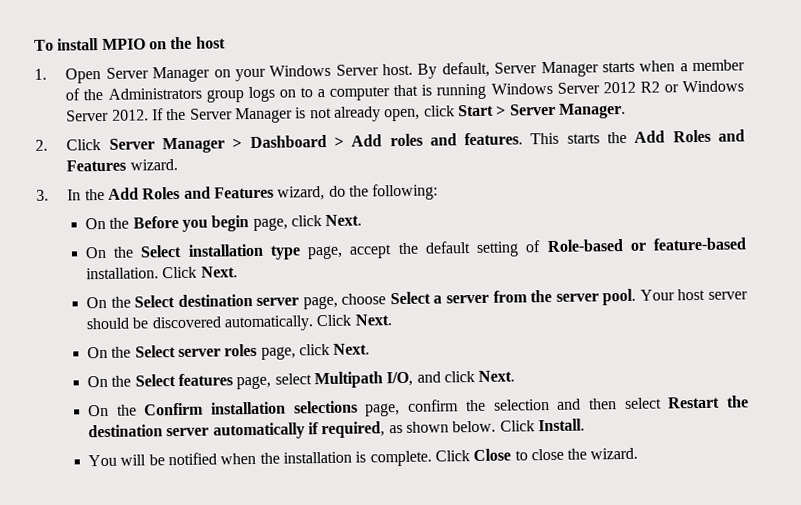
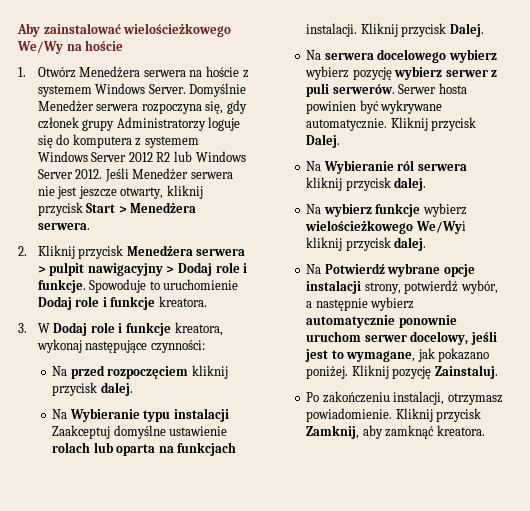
[34,36,226,51] [34,59,746,84] [65,83,487,103] To install MPIO on the host // 1. Open Server Manager on your Windows Server host. By default, Server Manager starts when a member of the Administrators group logs on to a computer that is running -> [17,23,232,37] [17,40,124,54] [18,66,249,78] [37,83,247,97] [37,100,247,114] [37,117,241,131] [37,134,199,148] Aby zainstalować wielościeżkowego We/Wy na hoście // 1. Otwórz Menedżera serwera na hoście z systemem Windows Server. Domyślnie Menedżer serwera rozpoczyna się, gdy członek grupy Administratorzy loguje się do komputera z systemem
[663,84,679,93] or -> [173,151,192,162] lub
[152,102,626,124] [35,129,746,154] [66,158,178,172] [36,183,439,201] [84,214,363,232] [84,237,746,260] [85,266,238,280] [85,288,748,310] [85,314,392,332] [86,343,371,360] [86,370,516,390] [87,395,750,417] [87,418,585,440] [87,447,639,467] If the Server Manager is not already open, click Start > Server Manager. // 2. Click Server Manager > Dashboard > Add roles and features. This starts the Add Roles and Features wizard. // 3. In the Add Roles and Features wizard, do the following: // On the Before you begin page, click Next. // On the Select installation type page, accept the default setting of Role-based or feature-based installation. Click Next. // On the Select destination server page, choose Select a server from the server pool. Your host server should be discovered automatically. Click Next. // On the Select server roles page, click Next. // On the Select features page, select Multipath I/O, and click Next. // On the Confirm installation selections page, confirm the selection and then select Restart the destination server automatically if required, as shown below. Click Install. // You will be notified when the installation is complete. Click Close to close the wizard. -> [104,168,233,182] [37,185,203,199] [37,202,197,216] [37,223,90,230] [18,245,246,259] [37,262,248,276] [37,279,239,293] [37,296,207,310] [18,322,223,336] [36,339,205,353] [52,365,228,379] [52,382,133,396] [52,408,229,422] [52,425,228,439] [52,442,237,456] [306,23,484,37] [306,49,497,63] [305,66,498,80] [306,83,467,97] [306,100,443,114] [306,117,477,131] [306,134,341,148] [306,160,467,174] [306,177,427,191] [306,203,467,217] [305,220,466,234] [306,237,427,251] [306,263,475,277] [306,280,498,294] [306,297,415,311] [306,315,457,328] [306,331,497,345] [305,348,490,362] [306,365,498,379] [306,391,503,405] [306,408,482,422] [306,425,485,439] Jeśli Menedżer serwera nie jest jeszcze otwarty, kliknij przycisk Start > Menedżera serwera. // 2. Kliknij przycisk Menedżera serwera > pulpit nawigacyjny > Dodaj role i funkcje. Spowoduje to uruchomienie Dodaj role i funkcje kreatora. // 3. W Dodaj role i funkcje kreatora, wykonaj następujące czynności: // Na przed rozpoczęciem kliknij przycisk dalej. // Na Wybieranie typu instalacji Zaakceptuj domyślne ustawienie rolach lub oparta na funkcjach instalacji. Kliknij przycisk Dalej. // Na serwera docelowego wybierz wybierz pozycję wybierz serwer z puli serwerów. Serwer hosta powinien być wykrywane automatycznie. Kliknij przycisk Dalej. // Na Wybieranie ról serwera kliknij przycisk dalej. // Na wybierz funkcje wybierz wielościeżkowego We/Wyi kliknij przycisk dalej. // Na Potwierdź wybrane opcje instalacji strony, potwierdź wybór, a następnie wybierz automatycznie ponownie uruchom serwer docelowy, jeśli jest to wymagane, jak pokazano poniżej. Kliknij pozycję Zainstaluj. // Po zakończeniu instalacji, otrzymasz powiadomienie. Kliknij przycisk Zamknij, aby zamknąć kreatora.

